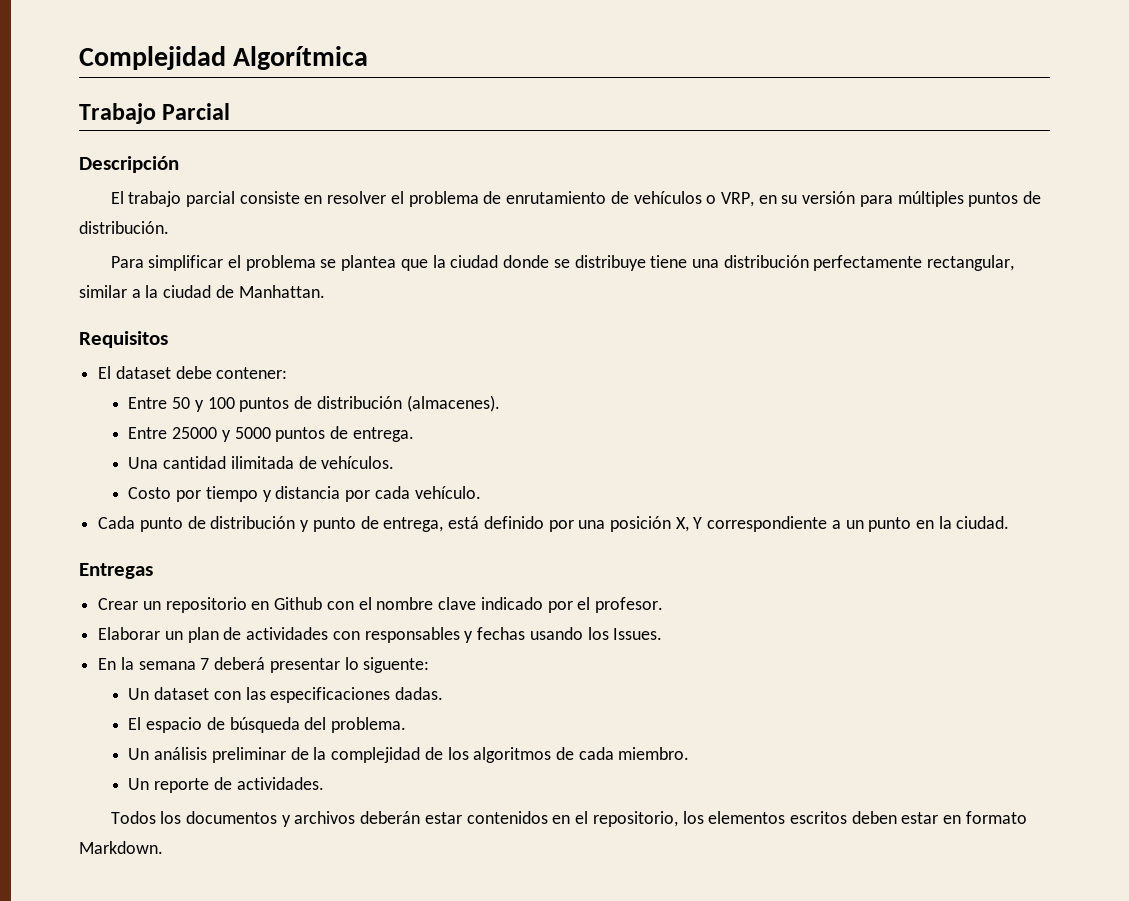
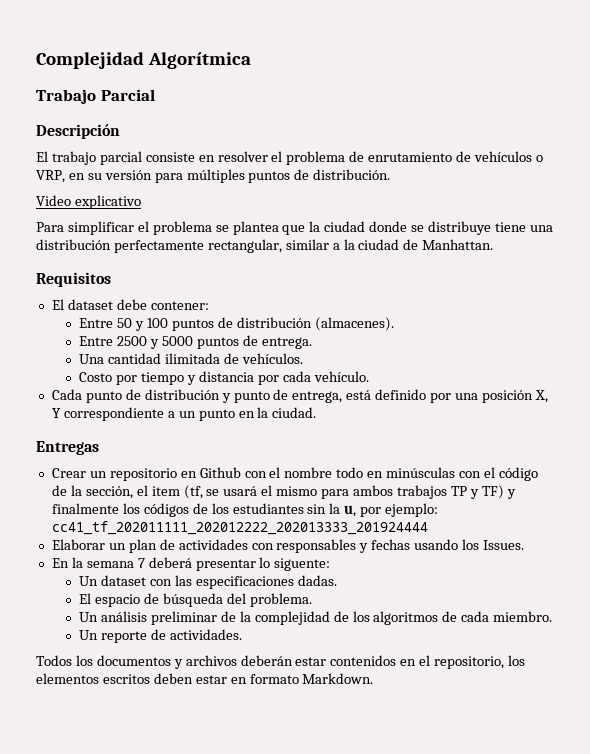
(169, 227) none -> [36,195,141,209] // Video explicativo
[172,427,218,439] 25000 -> [117,336,148,346] 2500
[438,597,663,613] clave indicado por el profesor. -> [336,467,538,481] [51,485,516,499] [51,503,439,517] [51,521,428,535] todo en minúsculas con el código de la sección, el item (tf, se usará el mismo para ambos trabajos TP y TF) y finalmente los códigos de los estudiantes sin la u, por ejemplo: cc41_tf_202011111_202012222_202013333_201924444

